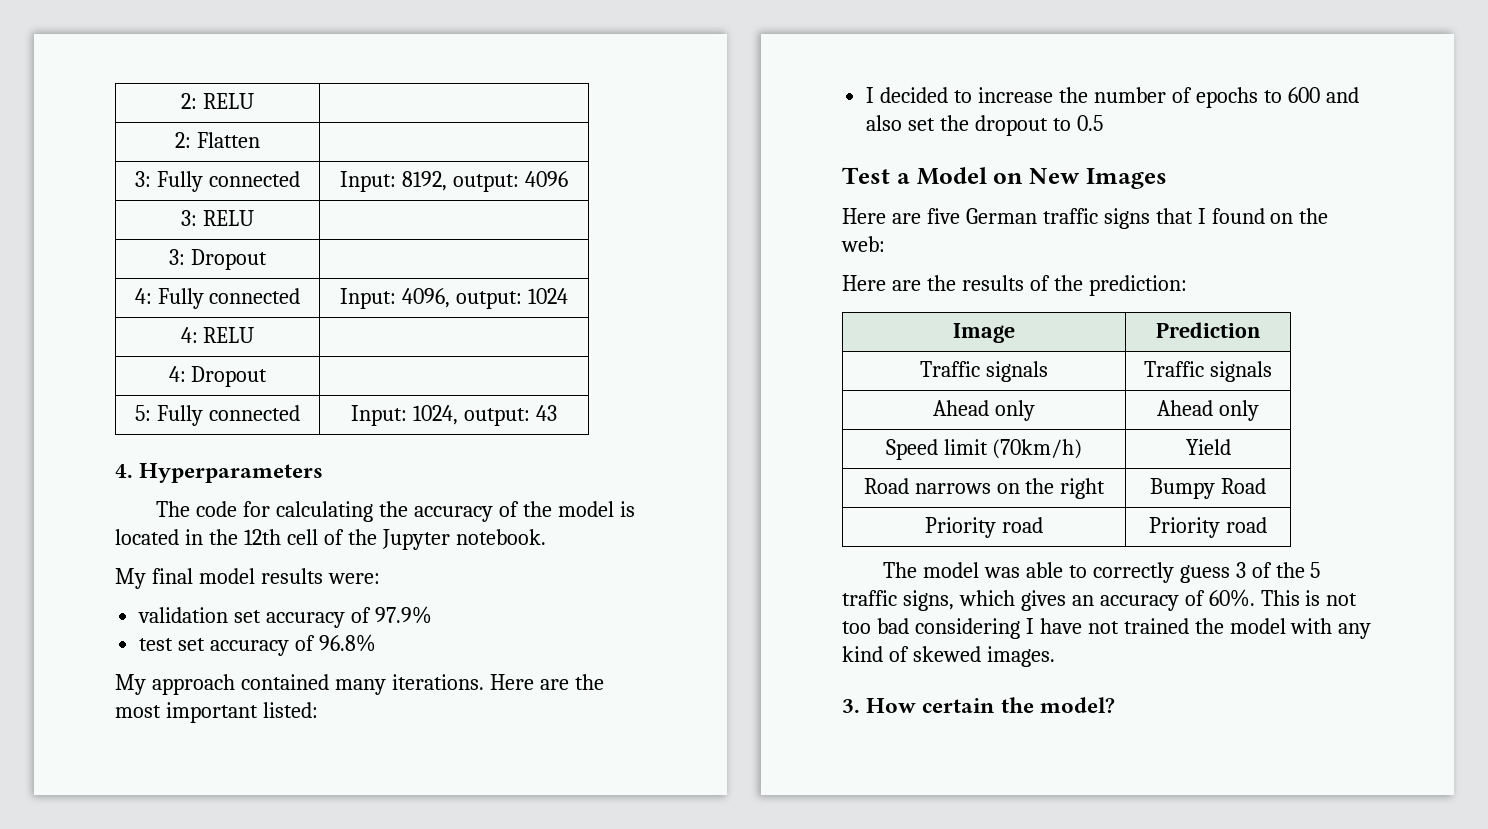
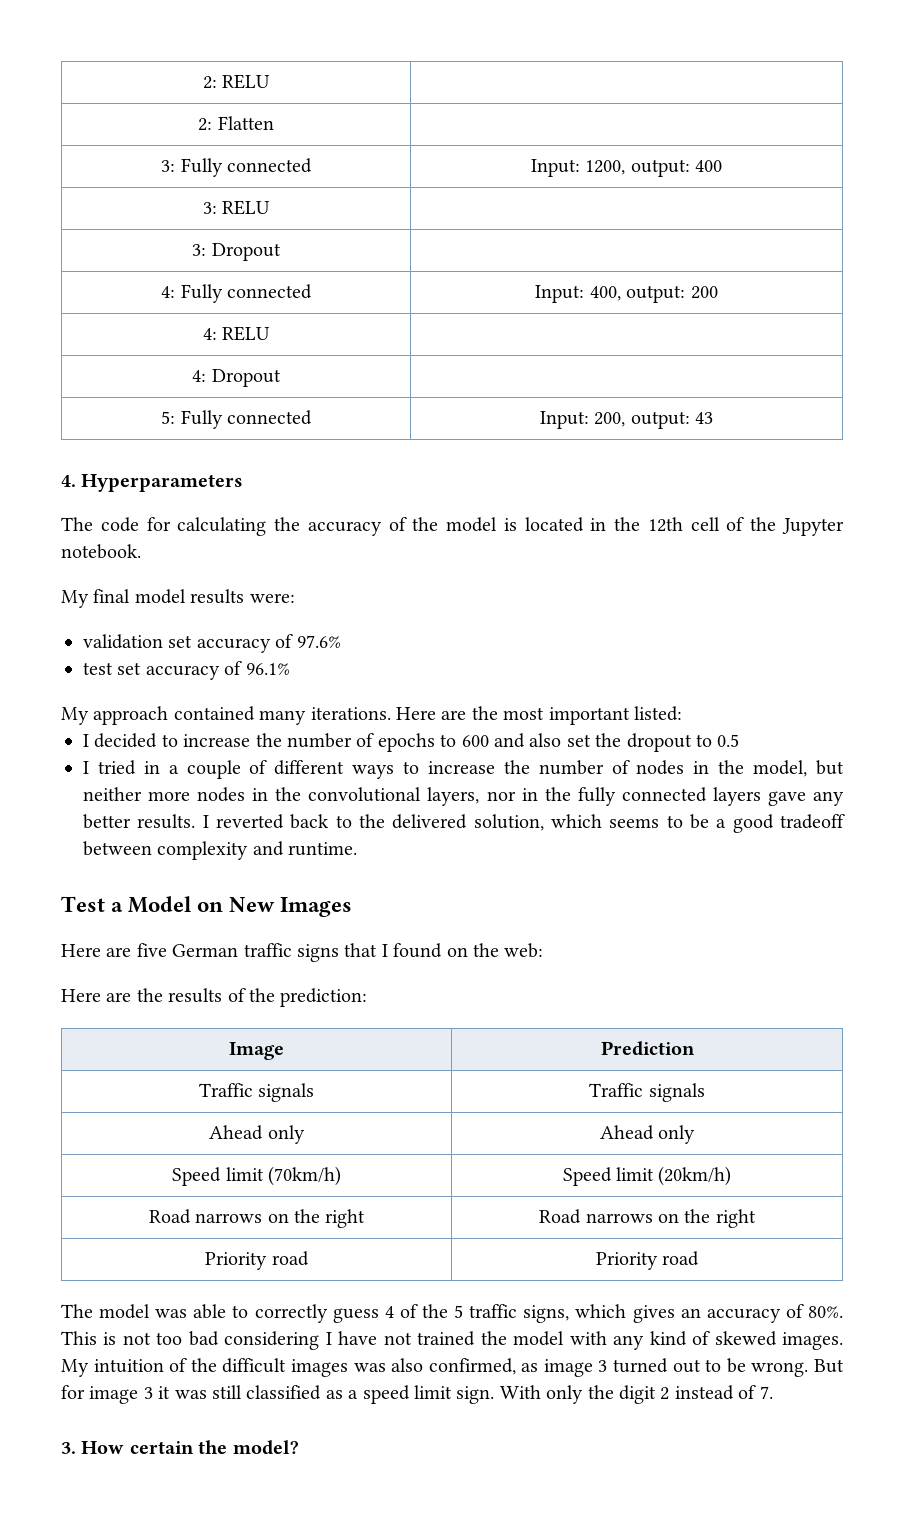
[402,171,568,192] 8192, output: 4096 -> [585,159,723,177] 1200, output: 400
[402,288,568,309] 4096, output: 1024 -> [589,285,718,303] 400, output: 200
[413,405,459,425] 1024, -> [594,412,626,427] 200,
[374,606,432,624] 97.9% -> [296,635,341,648] 97.6%
[318,634,376,652] 96.8% -> [245,663,290,675] 96.1%
(1103, 123) none -> [83,760,844,779] [83,787,844,806] [83,814,846,833] [83,841,358,860] // I tried in a couple of different ways to increase the number of nodes in the model, but neither more nodes in the convolutional layers, nor in the fully connected layers gave any better results. I reverted back to the delivered solution, which seems to be a good tradeoff between complexity and runtime.
[1185,439,1231,455] Yield -> [562,1166,732,1186] Speed limit (20km/h)
[1150,478,1266,499] Bumpy Road -> [539,1209,756,1228] Road narrows on the right
[1235,562,1246,578] 3 -> [384,1306,394,1318] 4
[1208,589,1255,607] 60%. -> [807,1306,843,1318] 80%.
(1055, 656) none -> [61,1358,845,1377] [61,1385,773,1404] My intuition of the difficult images was also confirmed, as image 3 turned out to be wrong. But for image 3 it was still classified as a speed limit sign. With only the digit 2 instead of 7.

